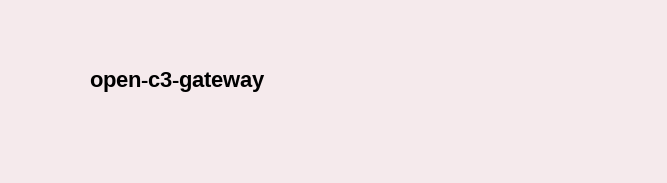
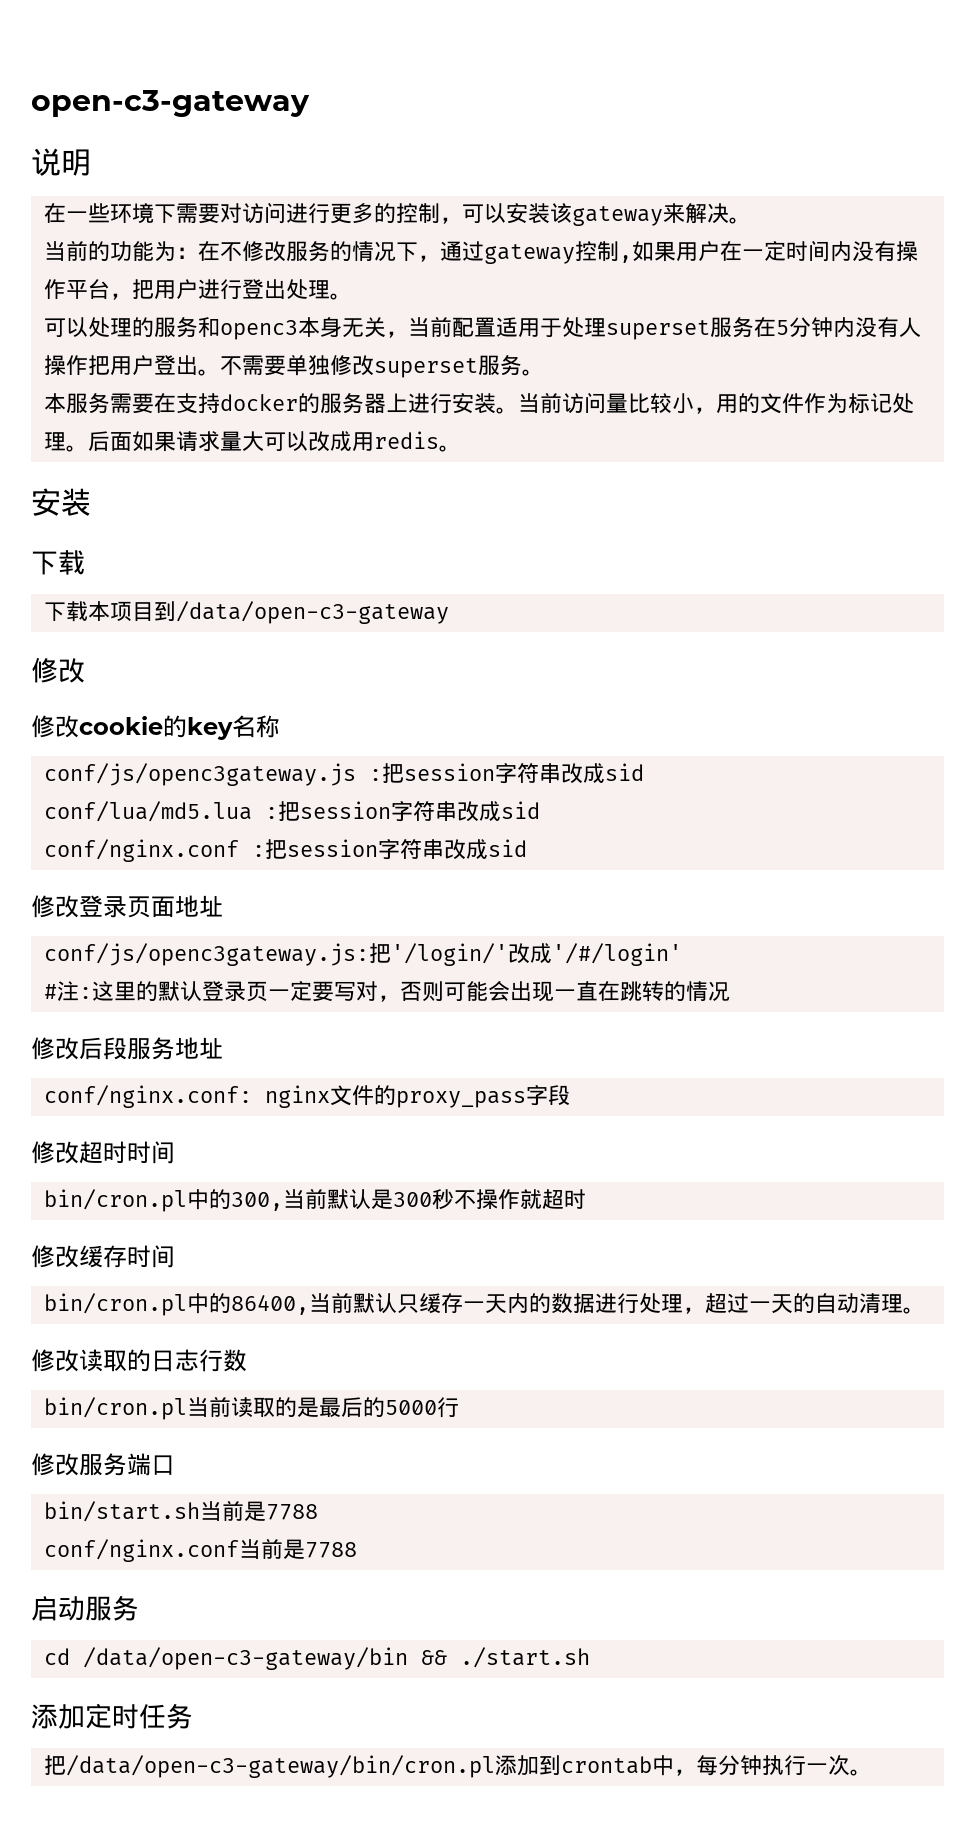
(265, 82) none -> [31,148,91,176] [43,202,751,226] [43,240,918,264] [43,279,352,300] [43,316,921,340] [43,355,544,378] [43,392,914,414] [43,431,461,452] [31,488,91,516] [31,550,85,575] [43,601,449,624] [31,657,85,683] [31,715,280,740] [43,763,644,786] [43,801,540,822] [43,839,527,862] [31,895,223,918] [43,943,682,966] [43,981,730,1002] [31,1037,223,1060] [43,1085,570,1108] [31,1141,175,1164] [43,1188,586,1212] [31,1245,175,1268] [43,1292,925,1316] [31,1349,247,1372] [43,1396,459,1420] [31,1453,175,1476] [43,1500,318,1522] [43,1538,357,1562] [31,1595,139,1621] [43,1647,590,1670] [31,1703,193,1729] [43,1755,872,1778] // 说明 // 在一些环境下需要对访问进行更多的控制，可以安装该gateway来解决。 // 当前的功能为：在不修改服务的情况下，通过gateway控制,如果用户在一定时间内没有操作平台，把用户进行登出处理。 // 可以处理的服务和openc3本身无关，当前配置适用于处理superset服务在5分钟内没有人操作把用户登出。不需要单独修改superset服务。 // 本服务需要在支持docker的服务器上进行安装。当前访问量比较小，用的文件作为标记处理。后面如果请求量大可以改成用redis。 // 安装 // 下载 // 下载本项目到/data/open-c3-gateway // 修改 // 修改cookie的key名称 // conf/js/openc3gateway.js :把session字符串改成sid // conf/lua/md5.lua :把session字符串改成sid // conf/nginx.conf :把session字符串改成sid // 修改登录页面地址 // conf/js/openc3gateway.js:把'/login/'改成'/#/login' // #注:这里的默认登录页一定要写对，否则可能会出现一直在跳转的情况 // 修改后段服务地址 // conf/nginx.conf: nginx文件的proxy_pass字段 // 修改超时时间 // bin/cron.pl中的300,当前默认是300秒不操作就超时 // 修改缓存时间 // bin/cron.pl中的86400,当前默认只缓存一天内的数据进行处理，超过一天的自动清理。 // 修改读取的日志行数 // bin/cron.pl当前读取的是最后的5000行 // 修改服务端口 // bin/start.sh当前是7788 // conf/nginx.conf当前是7788 // 启动服务 // cd /data/open-c3-gateway/bin && ./start.sh // 添加定时任务 // 把/data/open-c3-gateway/bin/cron.pl添加到crontab中，每分钟执行一次。

